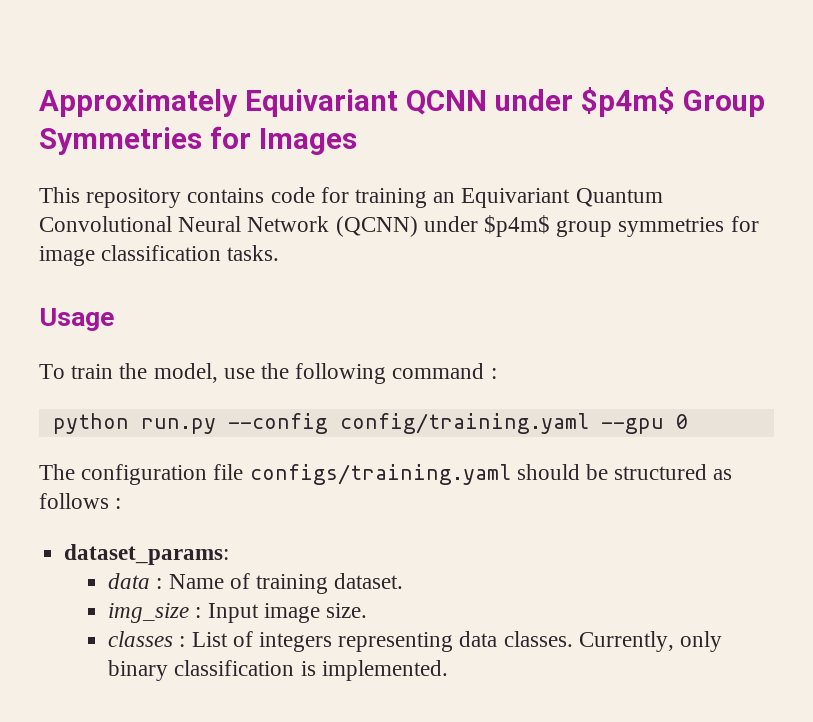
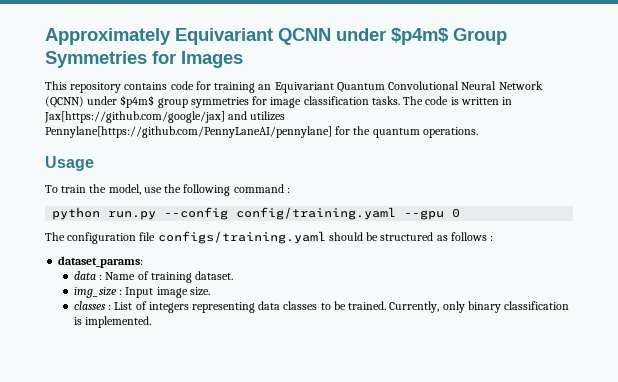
(280, 253) none -> [403,96,513,105] [44,111,286,123] [45,126,478,138] The code is written in Jax[https://github.com/google/jax] and utilizes Pennylane[https://github.com/PennyLaneAI/pennylane] for the quantum operations.
[503,631,573,647] classes. -> [283,301,387,310] classes to be trained.

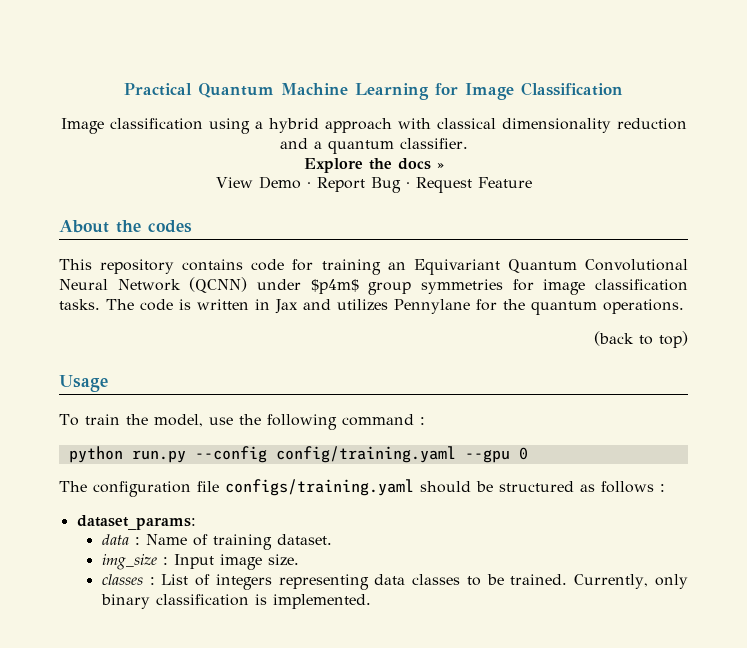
[45,28,507,45] [45,51,243,68] Approximately Equivariant QCNN under $p4m$ Group Symmetries for Images -> [124,82,623,100] [60,118,687,134] [279,138,468,154] [303,158,444,173] [215,176,532,193] [59,220,192,233] Practical Quantum Machine Learning for Image Classification // Image classification using a hybrid approach with classical dimensionality reduction and a quantum classifier. // Explore the docs » // View Demo · Report Bug · Request Feature // About the codes
[44,111,225,123] Jax[https://github.com/google/jax] -> [275,299,298,314] Jax
[45,126,332,138] Pennylane[https://github.com/PennyLaneAI/pennylane] -> [394,299,470,314] Pennylane
(478, 132) none -> [594,331,688,348] // (back to top)

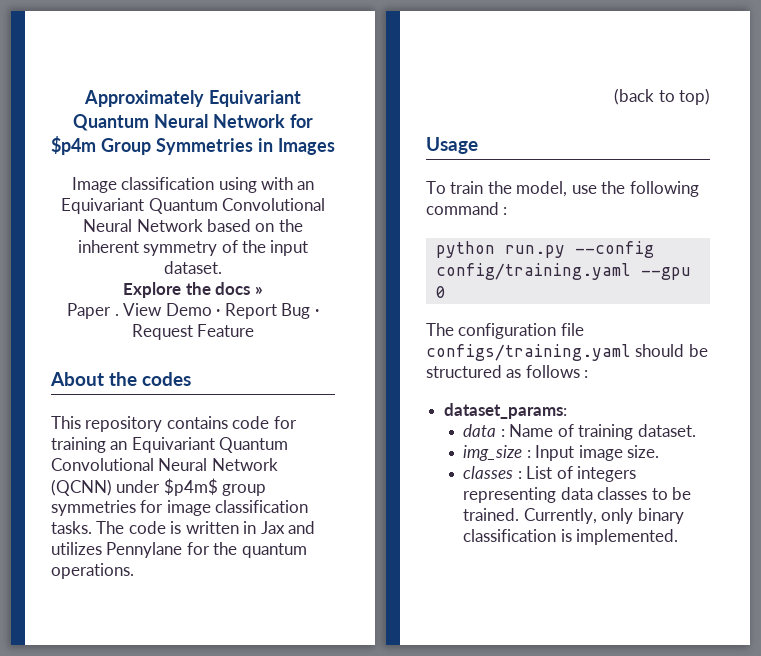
[124,82,623,100] [60,118,687,134] [279,138,468,154] Practical Quantum Machine Learning for Image Classification // Image classification using a hybrid approach with classical dimensionality reduction and a quantum classifier. -> [84,90,301,107] [73,114,313,131] [51,136,335,155] [71,177,315,193] [61,198,325,214] [83,219,303,232] [77,240,309,256] [164,261,222,274] Approximately Equivariant Quantum Neural Network for $p4m Group Symmetries in Images // Image classification using with an Equivariant Quantum Convolutional Neural Network based on the inherent symmetry of the input dataset.
(444, 166) none -> [67,303,119,319] Paper .

